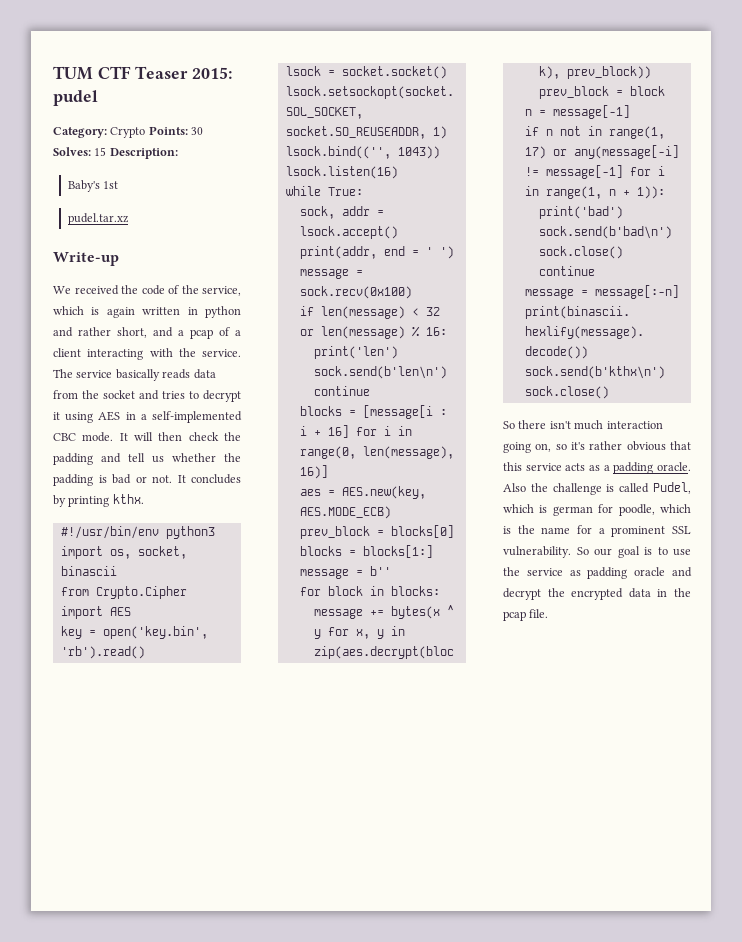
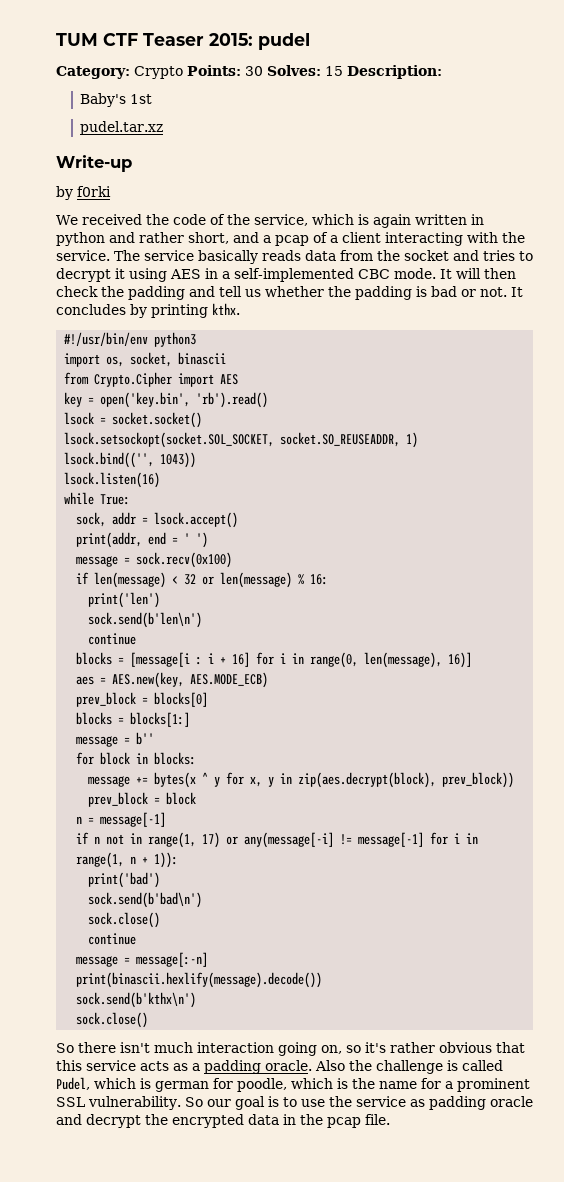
(119, 259) none -> [56,186,111,200] // by f0rki

